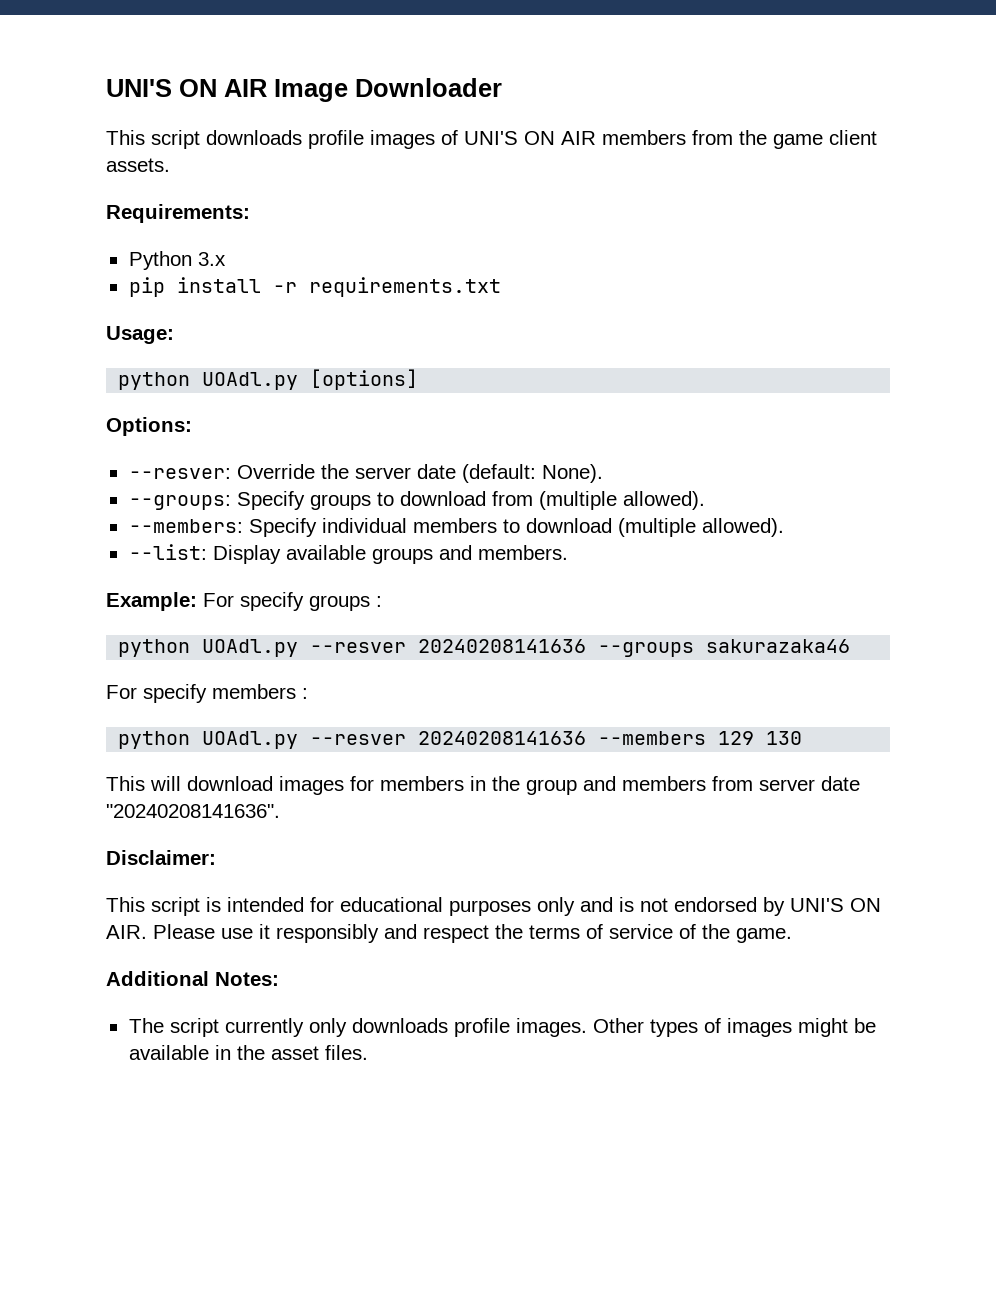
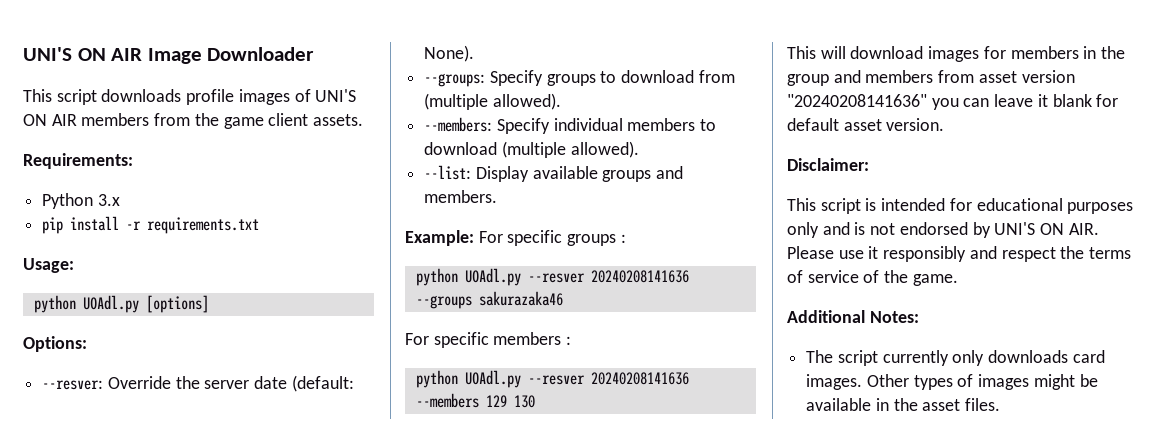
[240,592,304,611] specify -> [507,230,563,246] specific
[143,684,207,703] specify -> [433,332,489,348] specific
[759,776,860,791] [106,804,280,818] server date "20240208141636". -> [978,70,1075,83] [787,94,1119,110] [787,118,945,131] asset version "20240208141636" you can leave it blank for default asset version.
[453,1018,510,1037] profile -> [1072,350,1105,363] card

